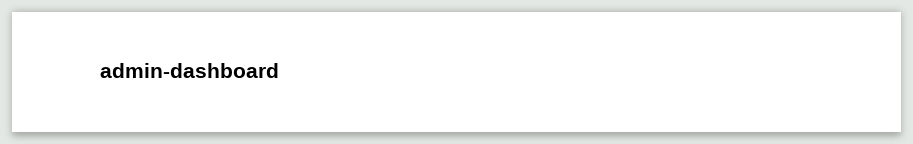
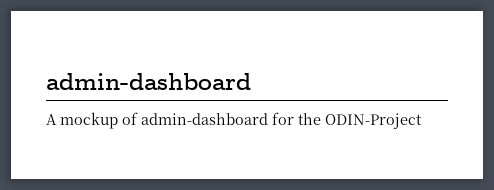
[100,63,279,78] admin-dashboard -> [46,73,251,90] [46,112,422,129] admin-dashboard // A mockup of admin-dashboard for the ODIN-Project

